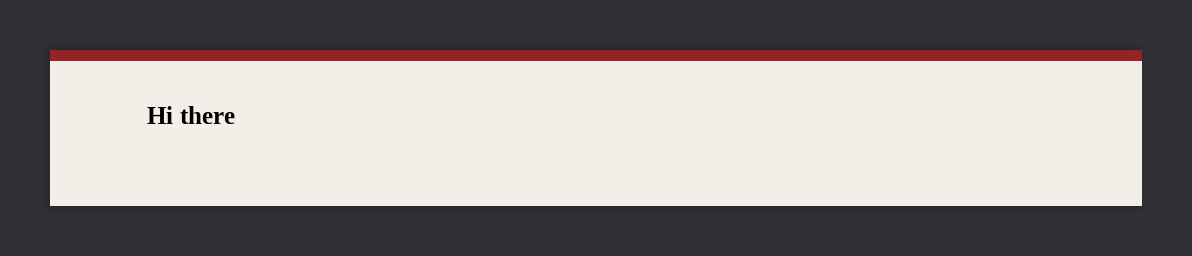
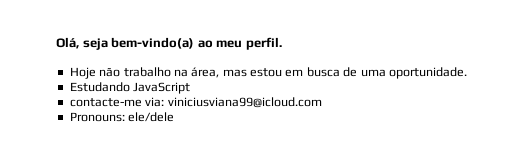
[147,106,235,124] Hi there -> [56,37,282,50] [69,67,467,79] [69,82,191,94] [69,97,322,108] [69,112,175,122] Olá, seja bem-vindo(a) ao meu perfil. // Hoje não trabalho na área, mas estou em busca de uma oportunidade. // Estudando JavaScript // contacte-me via: viniciusviana99@icloud.com // Pronouns: ele/dele

